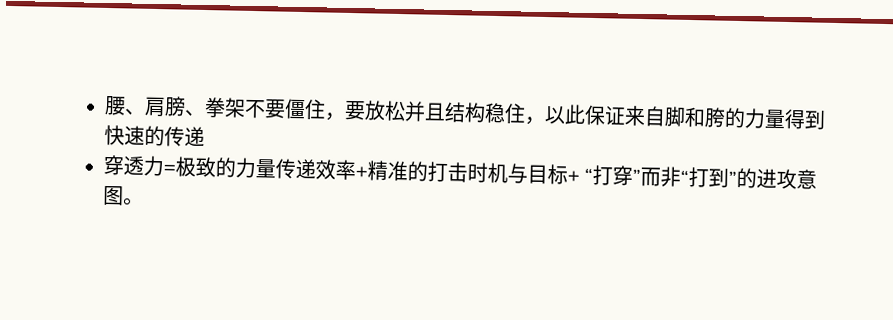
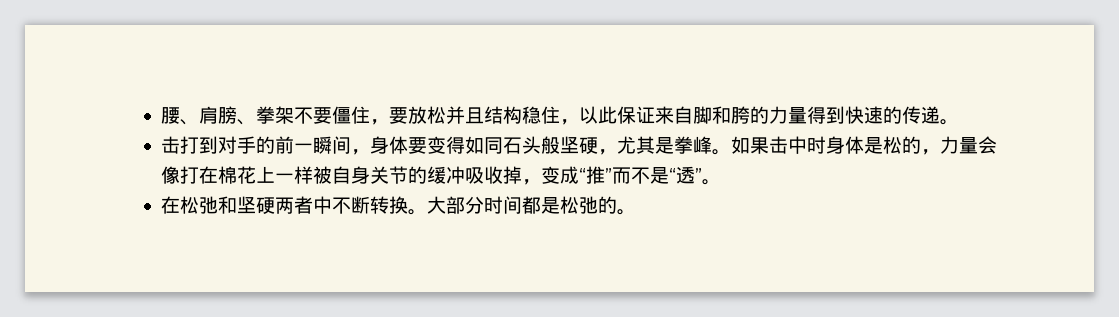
[102,154,817,190] [102,185,124,206] // 穿透力=极致的力量传递效率+精准的打击时机与目标+ “打穿”而非“打到”的进攻意图 -> [939,119,959,125] [160,136,997,155] [160,166,721,185] [160,196,617,215] 。 // 击打到对手的前一瞬间，身体要变得如同石头般坚硬，尤其是拳峰。如果击中时身体是松的，力量会像打在棉花上一样被自身关节的缓冲吸收掉，变成“推”而不是“透”。 // 在松弛和坚硬两者中不断转换。大部分时间都是松弛的

